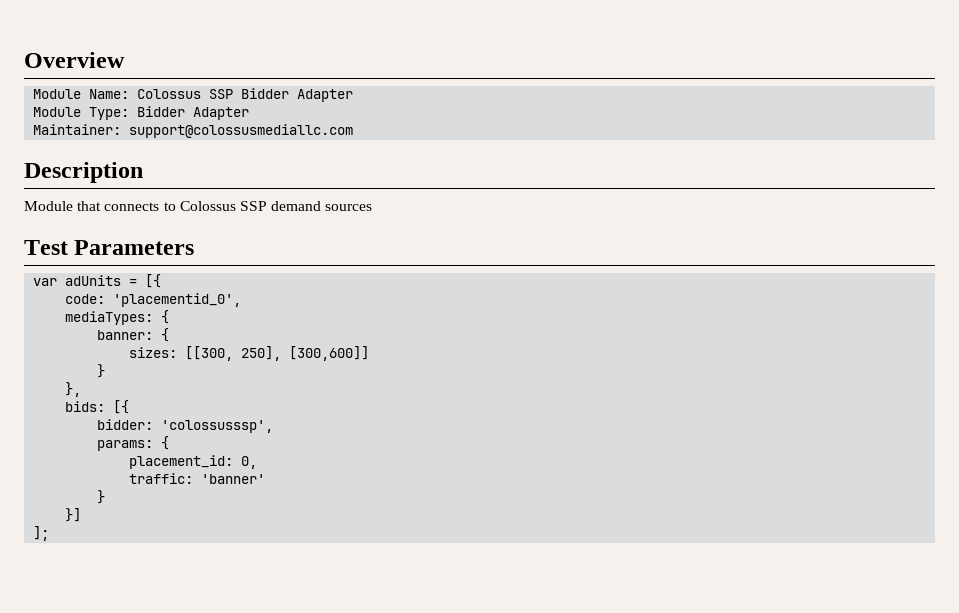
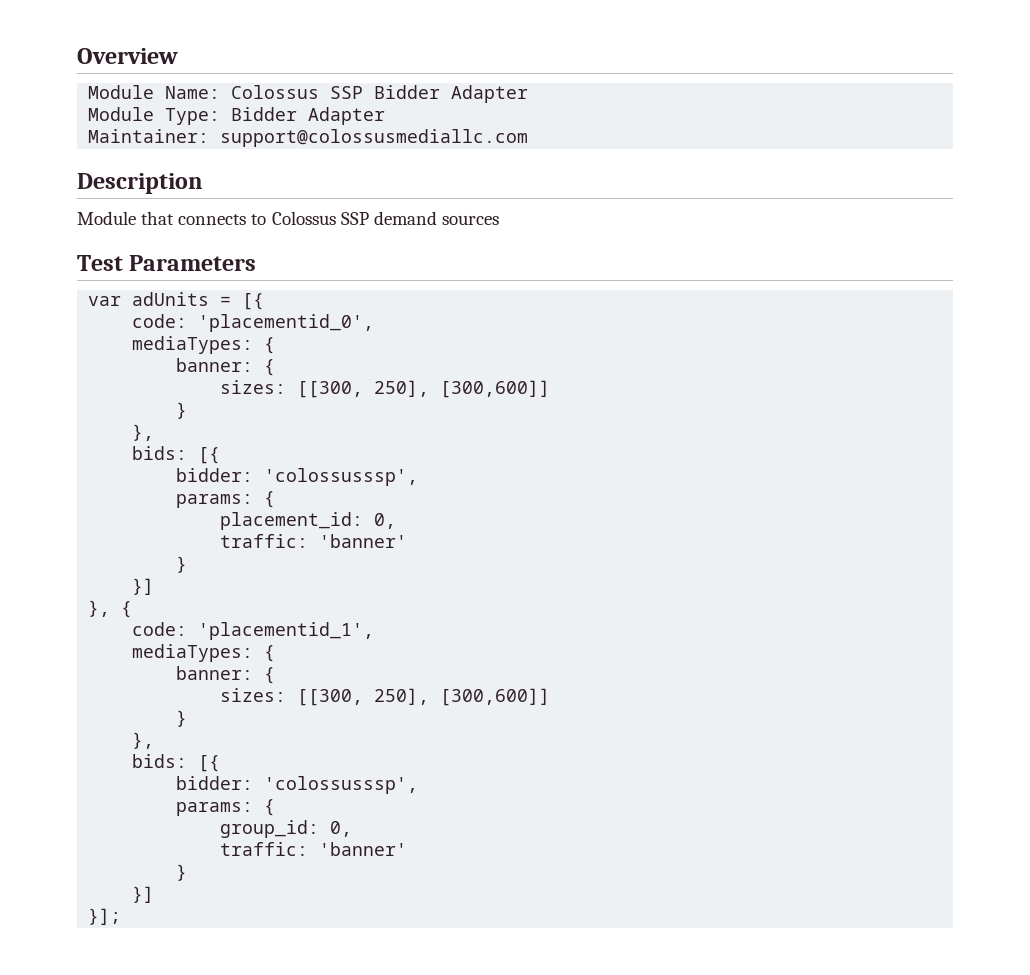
[33,526,50,541] ]; -> [88,600,133,618] [132,622,375,640] [132,644,276,662] [176,666,276,684] [220,688,551,706] [176,710,188,727] [132,732,155,749] [132,754,221,772] [176,776,419,794] [176,799,276,816] [220,820,353,838] [220,842,408,856] [176,864,188,881] [132,886,155,903] [88,908,122,925] }, { // code: 'placementid_1', // mediaTypes: { // banner: { // sizes: [[300, 250], [300,600]] // } // }, // bids: [{ // bidder: 'colossusssp', // params: { // group_id: 0, // traffic: 'banner' // } // }] // }];

